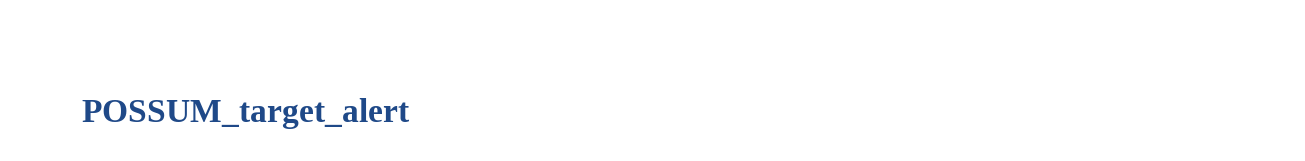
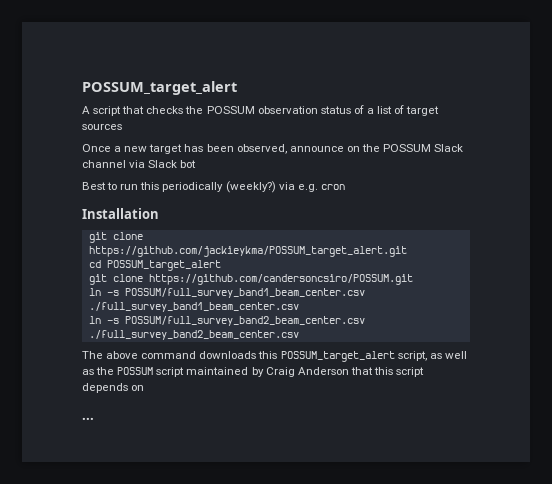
[82,98,410,129] POSSUM_target_alert -> [82,81,237,95] [82,105,440,116] [82,124,122,130] [82,144,464,154] [82,160,197,168] [82,181,345,193] [82,208,159,219] [88,232,143,243] [88,246,407,257] [88,260,221,271] [88,274,413,285] [88,288,365,298] [88,302,299,312] [88,316,365,326] [88,330,299,340] [82,351,467,362] [82,367,425,377] [82,383,145,393] [82,417,94,420] POSSUM_target_alert // A script that checks the POSSUM observation status of a list of target sources // Once a new target has been observed, announce on the POSSUM Slack channel via Slack bot // Best to run this periodically (weekly?) via e.g. cron // Installation // git clone https://github.com/jackieykma/POSSUM_target_alert.git // cd POSSUM_target_alert // git clone https://github.com/candersoncsiro/POSSUM.git // ln -s POSSUM/full_survey_band1_beam_center.csv ./full_survey_band1_beam_center.csv // ln -s POSSUM/full_survey_band2_beam_center.csv ./full_survey_band2_beam_center.csv // The above command downloads this POSSUM_target_alert script, as well as the POSSUM script maintained by Craig Anderson that this script depends on // ...

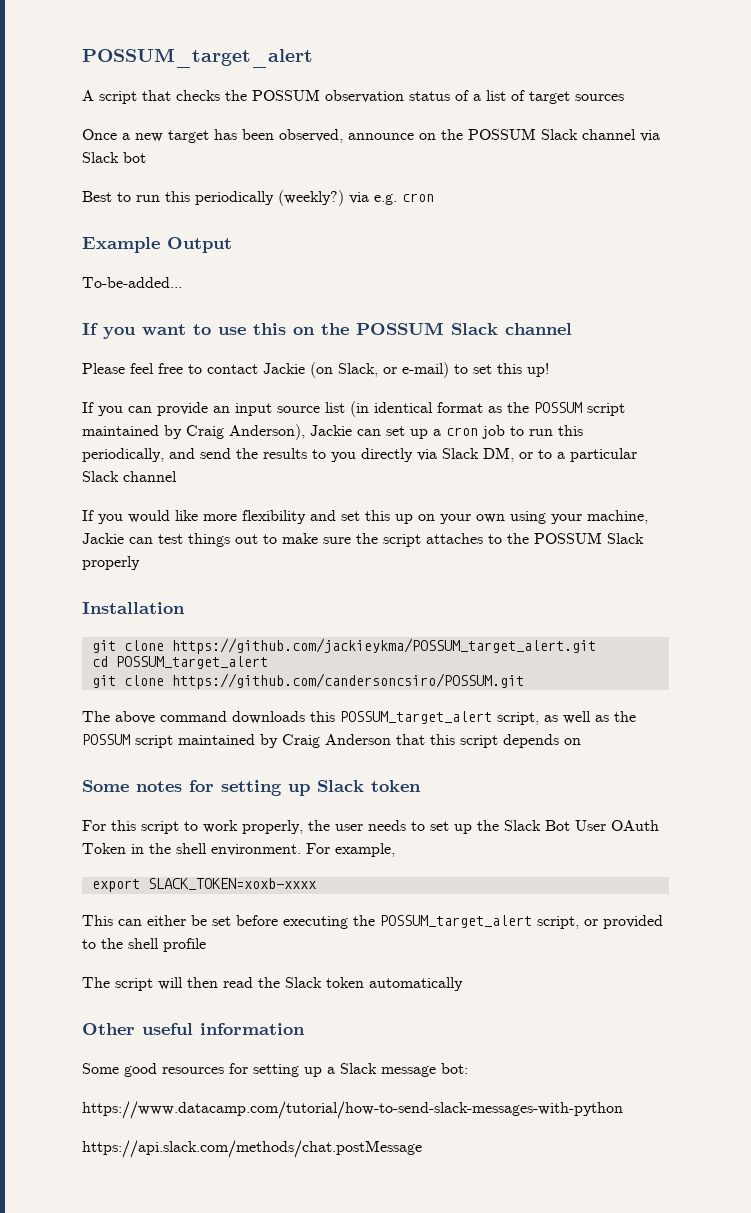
(345, 187) none -> [82,237,232,253] [82,277,182,288] [82,322,572,339] [82,362,549,378] [82,401,625,417] [82,424,583,440] [82,447,637,462] [82,471,177,482] [82,510,648,524] [82,532,644,547] [82,556,140,570] // Example Output // To-be-added... // If you want to use this on the POSSUM Slack channel // Please feel free to contact Jackie (on Slack, or e-mail) to set this up! // If you can provide an input source list (in identical format as the POSSUM script maintained by Craig Anderson), Jackie can set up a cron job to run this periodically, and send the results to you directly via Slack DM, or to a particular Slack channel // If you would like more flexibility and set this up on your own using your machine, Jackie can test things out to make sure the script attaches to the POSSUM Slack properly
[88,288,365,298] [88,302,299,312] [88,316,365,326] [88,330,299,340] // ln -s POSSUM/full_survey_band1_beam_center.csv ./full_survey_band1_beam_center.csv // ln -s POSSUM/full_survey_band2_beam_center.csv ./full_survey_band2_beam_center.csv -> (524, 681) none
[82,417,94,420] ... -> [82,780,421,796] [82,820,659,834] [82,843,395,857] [91,878,316,892] [82,915,663,929] [82,938,206,952] [82,977,463,991] [82,1023,305,1035] [82,1063,468,1077] [82,1101,623,1119] [82,1140,422,1158] Some notes for setting up Slack token // For this script to work properly, the user needs to set up the Slack Bot User OAuth Token in the shell environment. For example, // export SLACK_TOKEN=xoxb-xxxx // This can either be set before executing the POSSUM_target_alert script, or provided to the shell profile // The script will then read the Slack token automatically // Other useful information // Some good resources for setting up a Slack message bot: // https://www.datacamp.com/tutorial/how-to-send-slack-messages-with-python // https://api.slack.com/methods/chat.postMessage

